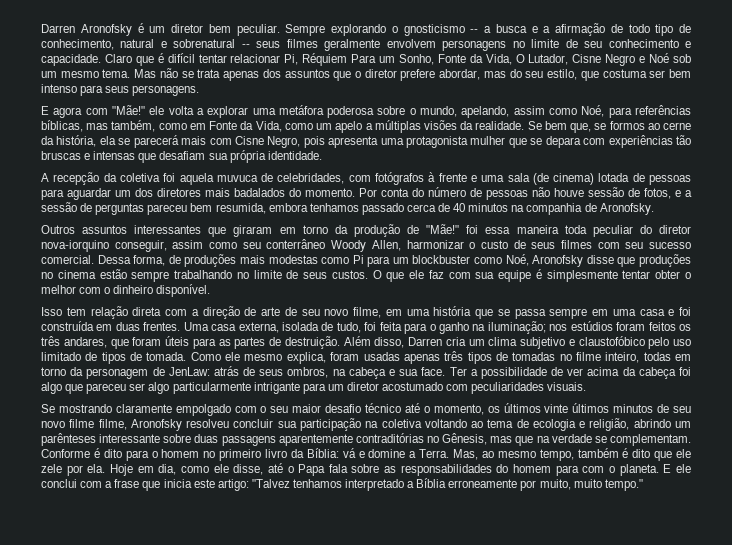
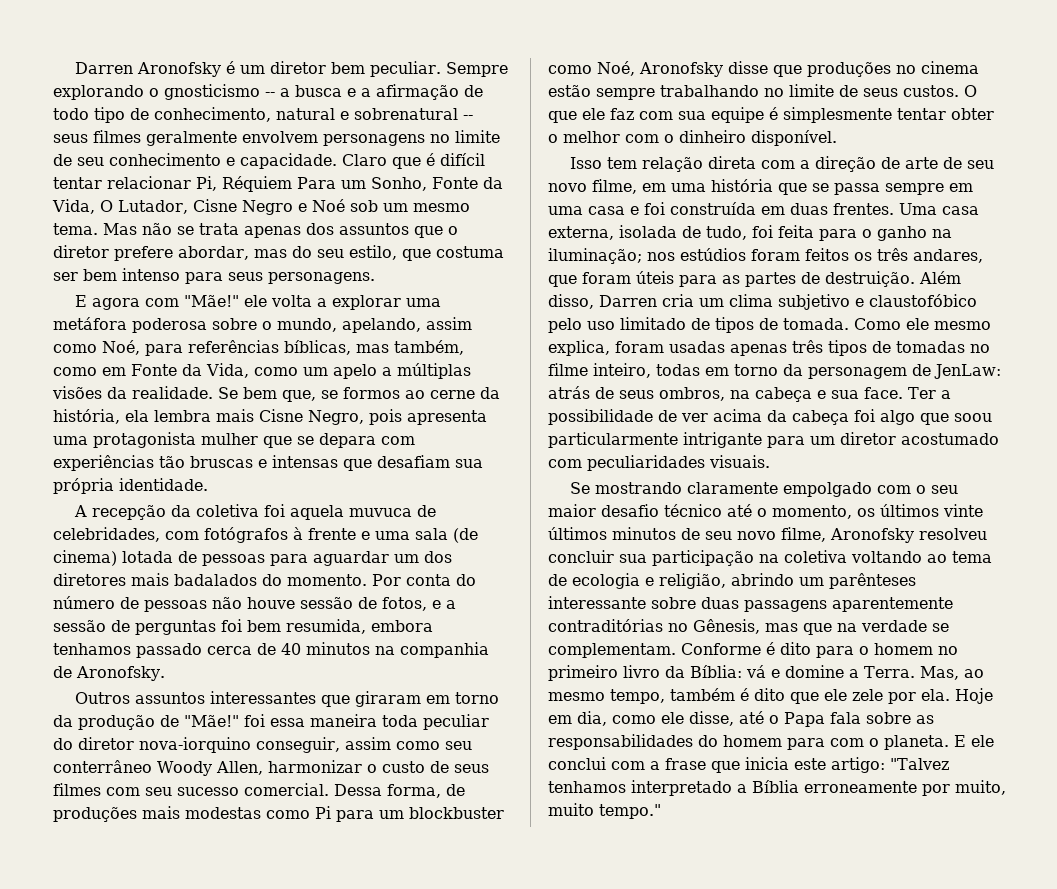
[118,135,232,148] se parecerá mais com -> [154,409,254,422] lembra mais
[147,204,188,215] pareceu -> [221,619,242,632] foi
[86,382,170,394] pareceu ser algo -> [954,413,992,422] soou
[69,419,95,428] filme -> (776, 535) none

